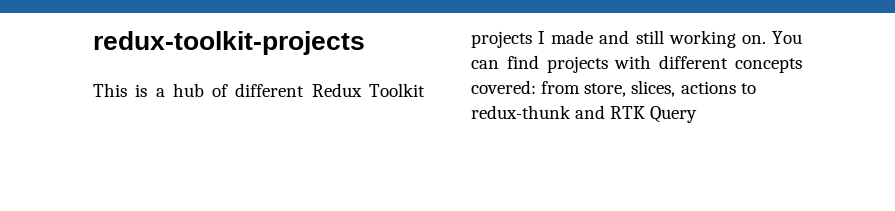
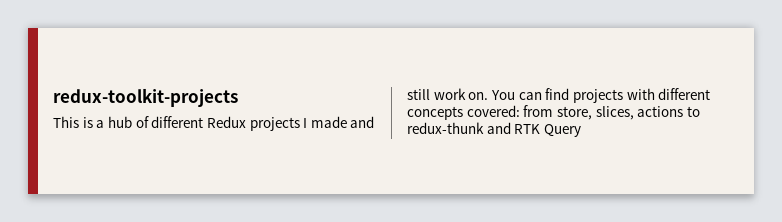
[368,83,425,97] Toolkit -> (246, 122) none
[668,30,736,48] working -> [433,88,466,100] work

